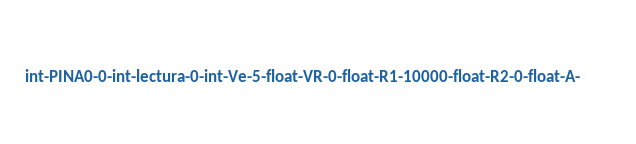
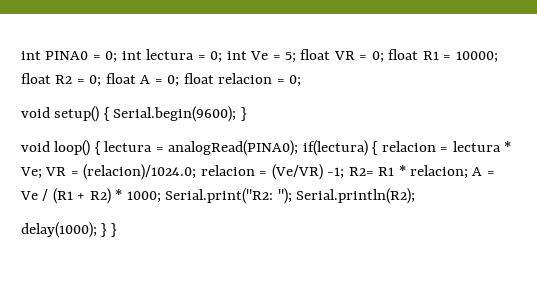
[25,69,580,82] int-PINA0-0-int-lectura-0-int-Ve-5-float-VR-0-float-R1-10000-float-R2-0-float-A- -> [21,49,498,63] [21,73,302,87] [21,106,247,122] [21,140,512,156] [20,164,495,180] [20,188,416,204] [21,222,117,238] int PINA0 = 0; int lectura = 0; int Ve = 5; float VR = 0; float R1 = 10000; float R2 = 0; float A = 0; float relacion = 0; // void setup() { Serial.begin(9600); } // void loop() { lectura = analogRead(PINA0); if(lectura) { relacion = lectura * Ve; VR = (relacion)/1024.0; relacion = (Ve/VR) -1; R2= R1 * relacion; A = Ve / (R1 + R2) * 1000; Serial.print("R2: "); Serial.println(R2); // delay(1000); } }

